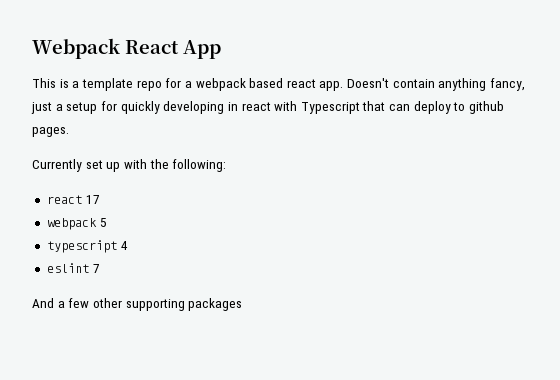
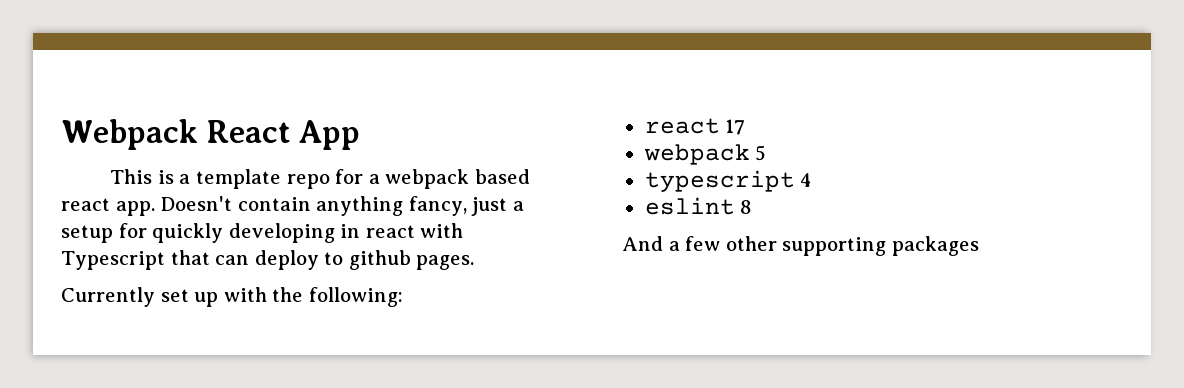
[92,264,100,273] 7 -> [740,200,753,214] 8

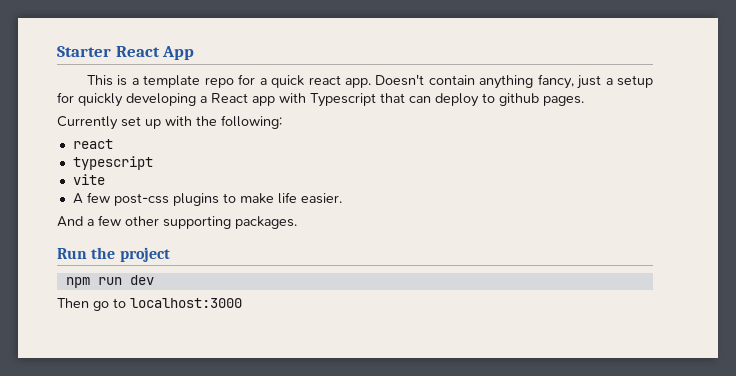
[61,119,198,150] Webpack -> [57,46,111,57] Starter
[385,169,530,189] webpack based -> [271,75,305,88] quick
[340,224,415,238] in react -> [200,93,275,106] a React app
[725,119,746,135] [643,144,767,165] [644,170,813,192] [644,197,753,215] 17 // webpack 5 // typescript 4 // eslint 8 -> [72,156,153,170] [72,174,105,185] [72,192,342,206] // typescript // vite // A few post-css plugins to make life easier.
[891,236,979,256] packages -> [235,216,297,229] [57,247,170,262] [65,275,154,288] [57,298,242,311] packages. // Run the project // npm run dev // Then go to localhost:3000

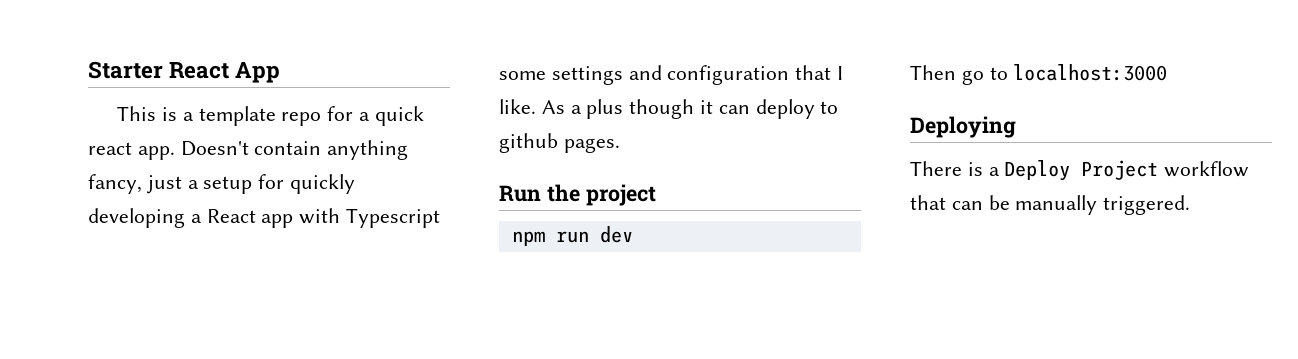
[380,93,405,103] that -> [499,65,844,85] [499,99,714,119] some settings and configuration that I like. As a plus though it
[57,115,282,130] [72,139,113,149] [72,156,153,170] [72,174,105,185] [72,192,342,206] [57,215,297,229] // Currently set up with the following: // react // typescript // vite // A few post-css plugins to make life easier. // And a few other supporting packages. -> (620, 145) none
(242, 303) none -> [910,116,1016,138] [910,160,1250,181] [910,195,1191,215] // Deploying // There is a Deploy Project workflow that can be manually triggered.

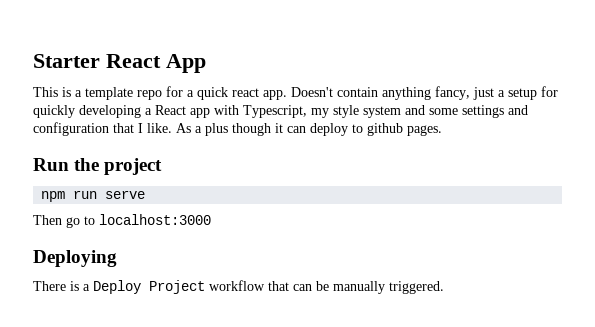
[346,208,441,228] Typescript -> [243,105,425,118] Typescript, my style system and
[599,226,633,243] dev -> [105,190,146,199] serve

